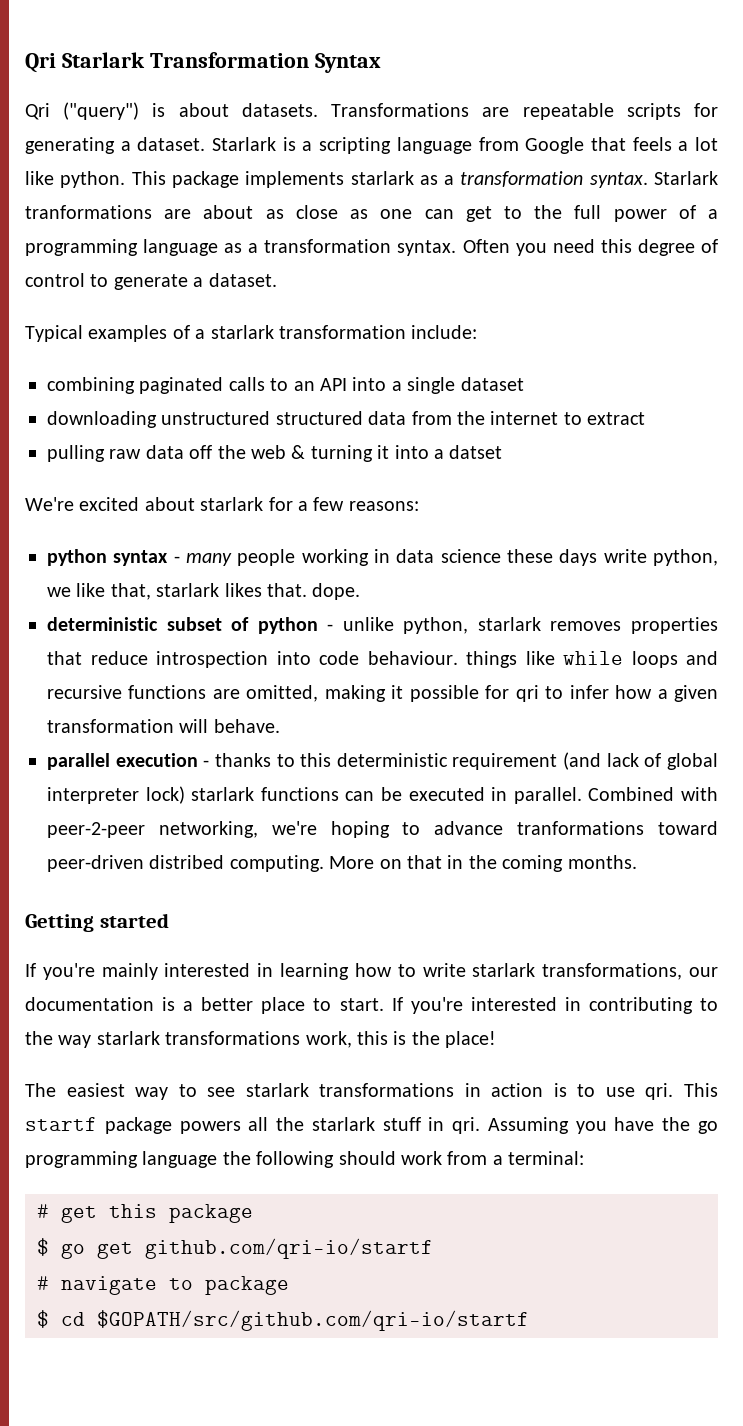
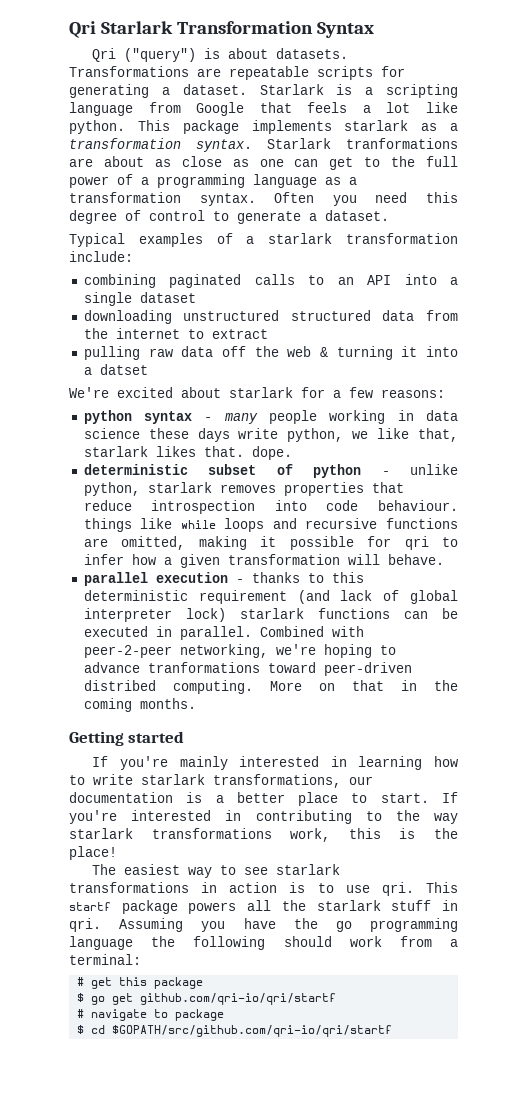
[145,1238,433,1259] github.com/qri-io/startf -> [140,993,337,1005] github.com/qri-io/qri/startf
[97,1310,529,1331] $GOPATH/src/github.com/qri-io/startf -> [112,1025,393,1037] $GOPATH/src/github.com/qri-io/qri/startf

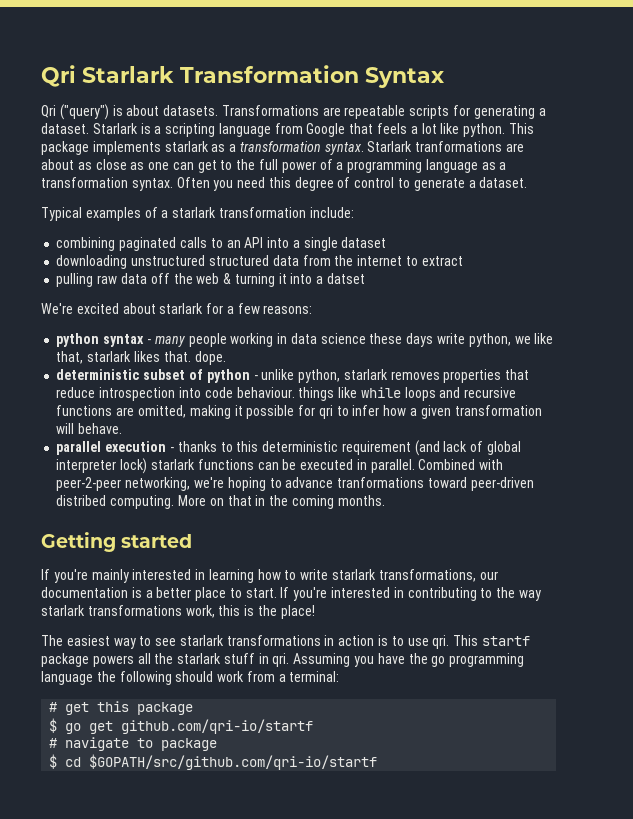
[140,993,337,1005] github.com/qri-io/qri/startf -> [121,719,314,734] github.com/qri-io/startf
[112,1025,393,1037] $GOPATH/src/github.com/qri-io/qri/startf -> [89,754,378,770] $GOPATH/src/github.com/qri-io/startf

